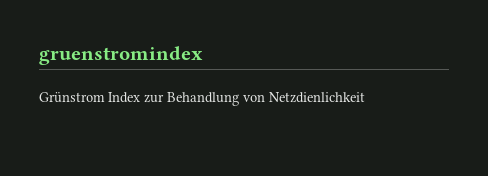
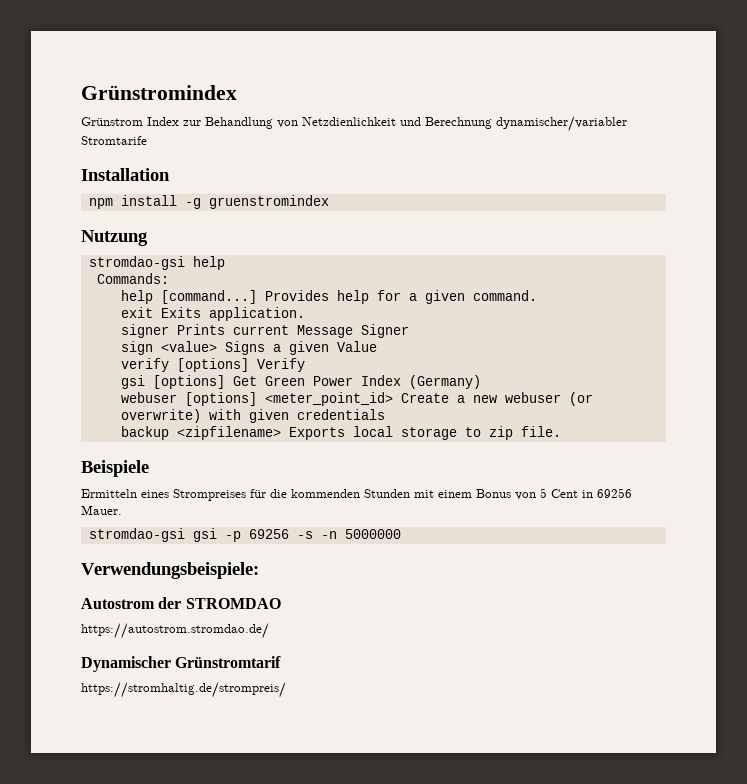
[39,46,203,65] gruenstromindex -> [81,85,237,100] Grünstromindex
(365, 97) none -> [400,116,627,132] [81,136,147,145] [81,168,170,181] [88,195,329,209] [81,230,148,246] [88,256,225,270] [96,273,169,284] [120,290,537,304] [120,307,305,321] [120,324,409,338] [120,341,377,355] [120,358,305,372] [120,375,481,389] [120,392,593,406] [120,409,385,423] [120,426,561,440] [81,460,149,477] [81,488,632,501] [81,505,122,515] [88,528,401,542] [81,562,259,579] [81,597,281,609] [81,623,269,639] [81,656,282,672] [81,682,286,698] und Berechnung dynamischer/variabler Stromtarife // Installation // npm install -g gruenstromindex // Nutzung // stromdao-gsi help // Commands: // help [command...] Provides help for a given command. // exit Exits application. // signer Prints current Message Signer // sign <value> Signs a given Value // verify [options] Verify // gsi [options] Get Green Power Index (Germany) // webuser [options] <meter_point_id> Create a new webuser (or overwrite) with given credentials // backup <zipfilename> Exports local storage to zip file. // Beispiele // Ermitteln eines Strompreises für die kommenden Stunden mit einem Bonus von 5 Cent in 69256 Mauer. // stromdao-gsi gsi -p 69256 -s -n 5000000 // Verwendungsbeispiele: // Autostrom der STROMDAO // https://autostrom.stromdao.de/ // Dynamischer Grünstromtarif // https://stromhaltig.de/strompreis/

